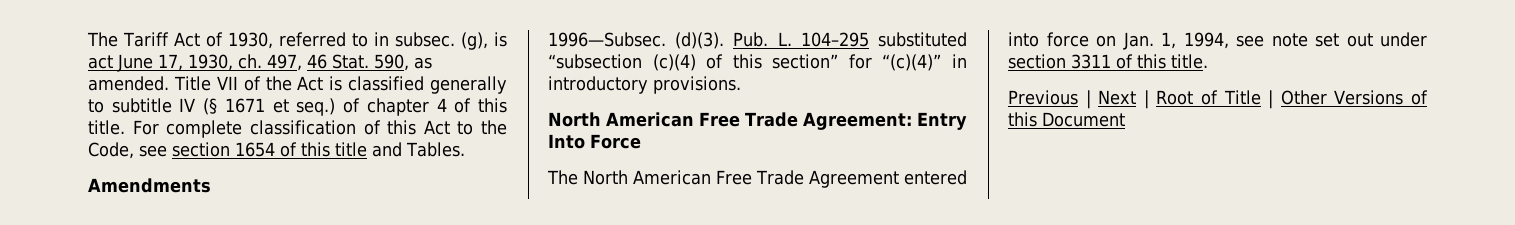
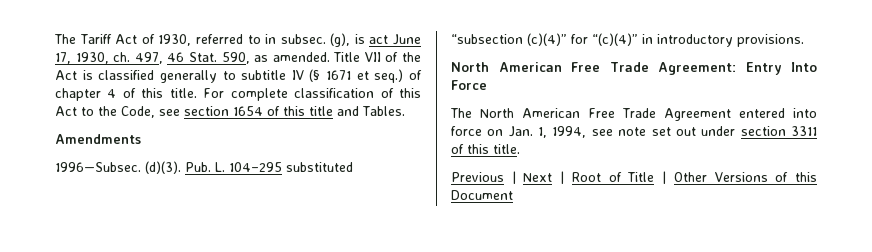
[652,54,839,71] (c)(4) of this section” -> [527,33,567,46] (c)(4)”

